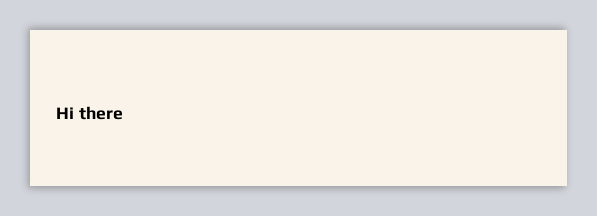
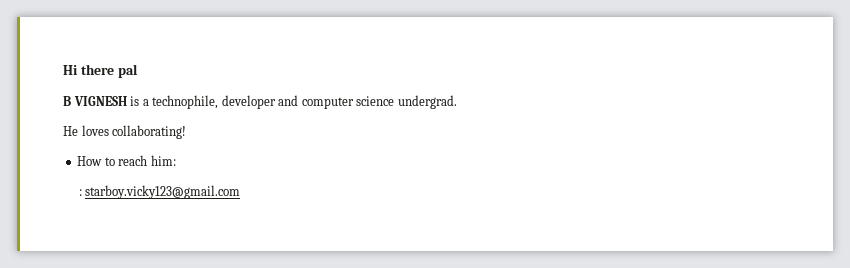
(123, 113) none -> [117,64,138,78] [63,95,457,109] [63,125,187,139] [77,155,176,166] [78,185,241,199] pal // B VIGNESH is a technophile, developer and computer science undergrad. // He loves collaborating! // How to reach him: // : starboy.vicky123@gmail.com

